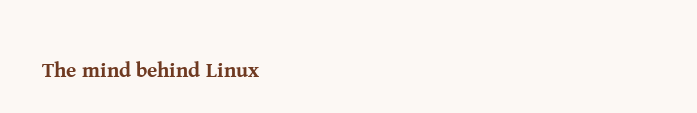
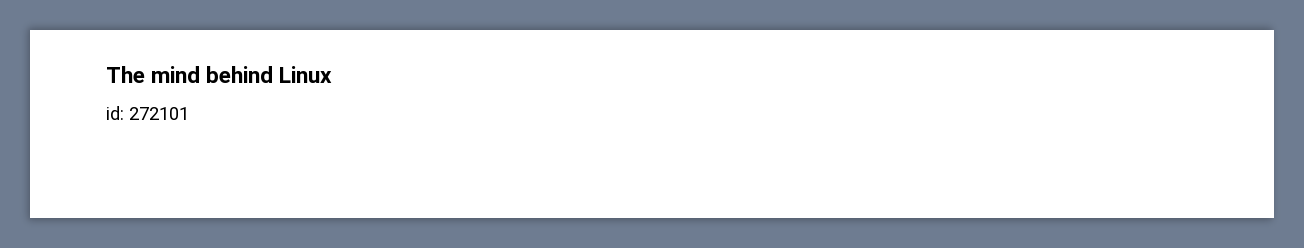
(259, 70) none -> [106,106,189,120] // id: 272101

